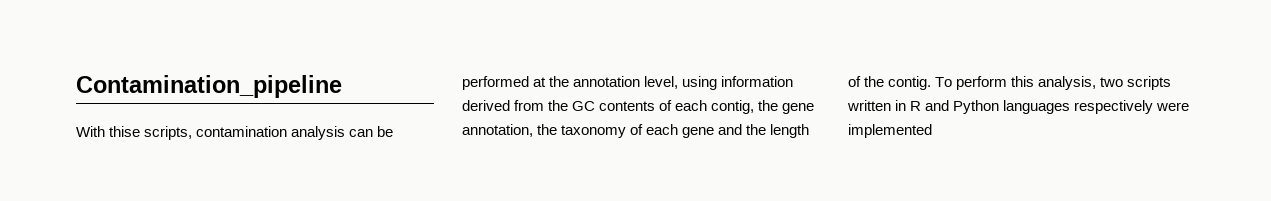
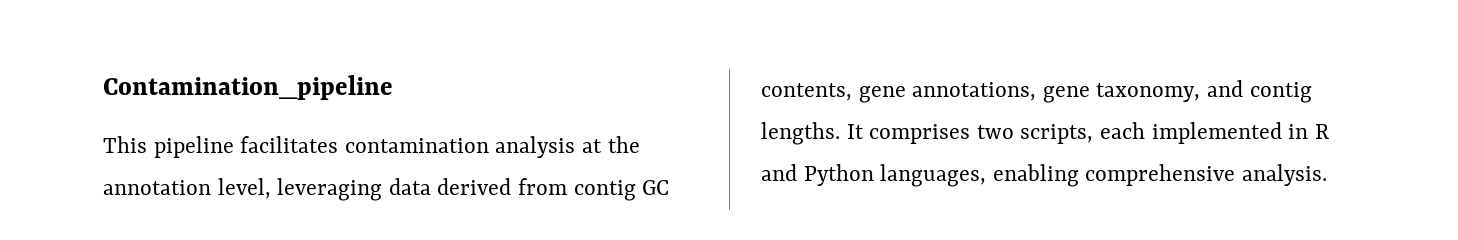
[76,126,394,140] [462,76,794,90] [462,100,815,114] [462,124,810,138] [848,76,1172,90] [847,100,1190,114] [848,124,932,138] With thise scripts, contamination analysis can be performed at the annotation level, using information derived from the GC contents of each contig, the gene annotation, the taxonomy of each gene and the length of the contig. To perform this analysis, two scripts written in R and Python languages respectively were implemented -> [103,136,640,158] [103,178,670,201] [761,80,1312,103] [761,122,1329,145] [761,164,1328,187] This pipeline facilitates contamination analysis at the annotation level, leveraging data derived from contig GC contents, gene annotations, gene taxonomy, and contig lengths. It comprises two scripts, each implemented in R and Python languages, enabling comprehensive analysis.

